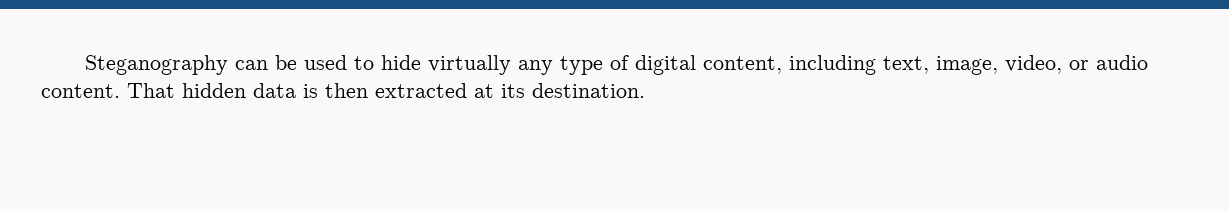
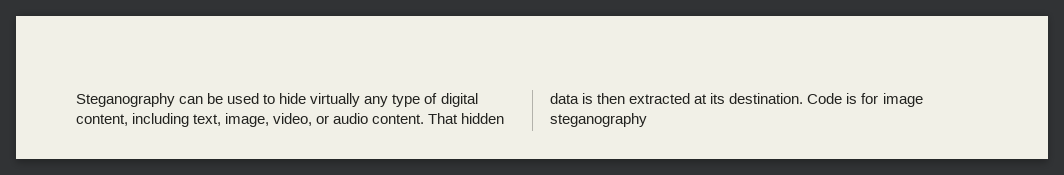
(645, 90) none -> [807,93,923,107] [550,113,647,127] Code is for image steganography

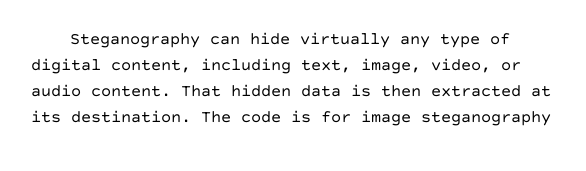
[207,93,276,104] be used to -> (240, 40) none
[807,93,843,104] Code -> [201,111,281,123] The code

